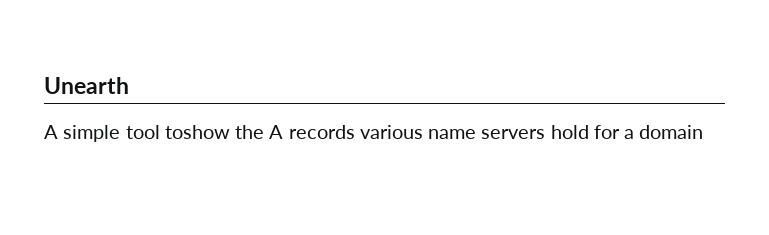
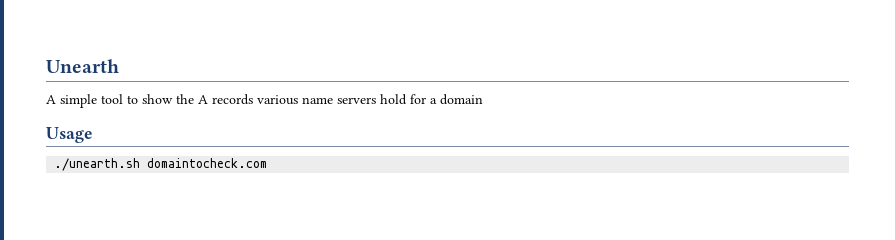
[164,125,230,139] toshow -> [127,94,173,104] to show
(704, 132) none -> [46,127,93,143] [54,158,268,171] // Usage // ./unearth.sh domaintocheck.com

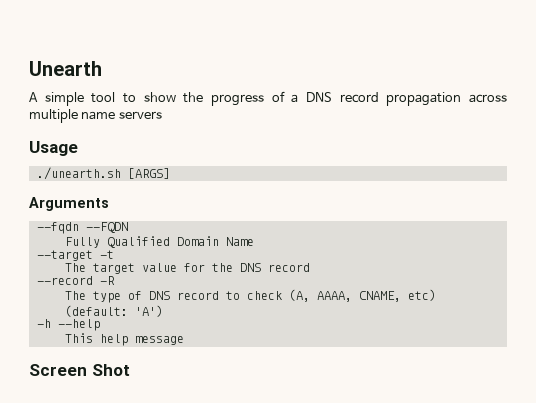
[198,94,483,105] [46,127,93,143] [54,158,268,171] A records various name servers hold for a domain // Usage // ./unearth.sh domaintocheck.com -> [211,91,508,106] [29,109,162,123] [29,141,78,156] [36,167,170,180] [29,197,109,211] [36,222,128,234] [64,236,254,248] [36,250,114,261] [64,263,310,274] [36,276,115,285] [64,289,436,303] [64,305,163,317] [36,319,100,331] [64,333,184,346] [29,364,130,376] progress of a DNS record propagation across multiple name servers // Usage // ./unearth.sh [ARGS] // Arguments // --fqdn --FQDN // Fully Qualified Domain Name // --target -t // The target value for the DNS record // --record -R // The type of DNS record to check (A, AAAA, CNAME, etc) (default: 'A') // -h --help // This help message // Screen Shot

